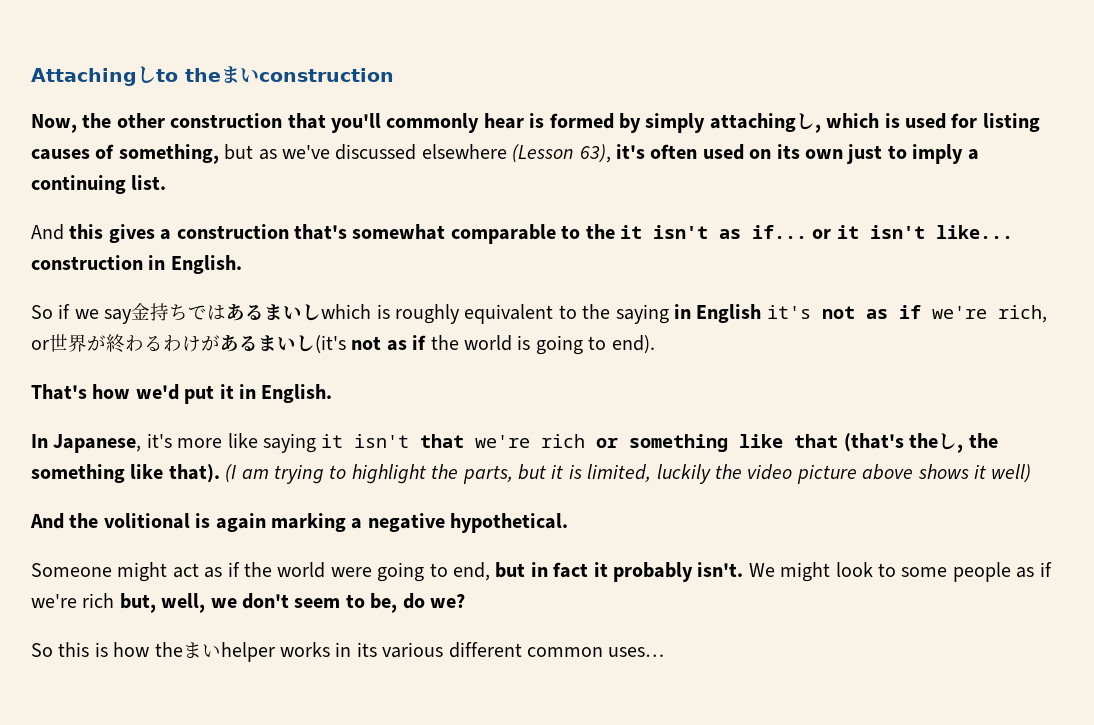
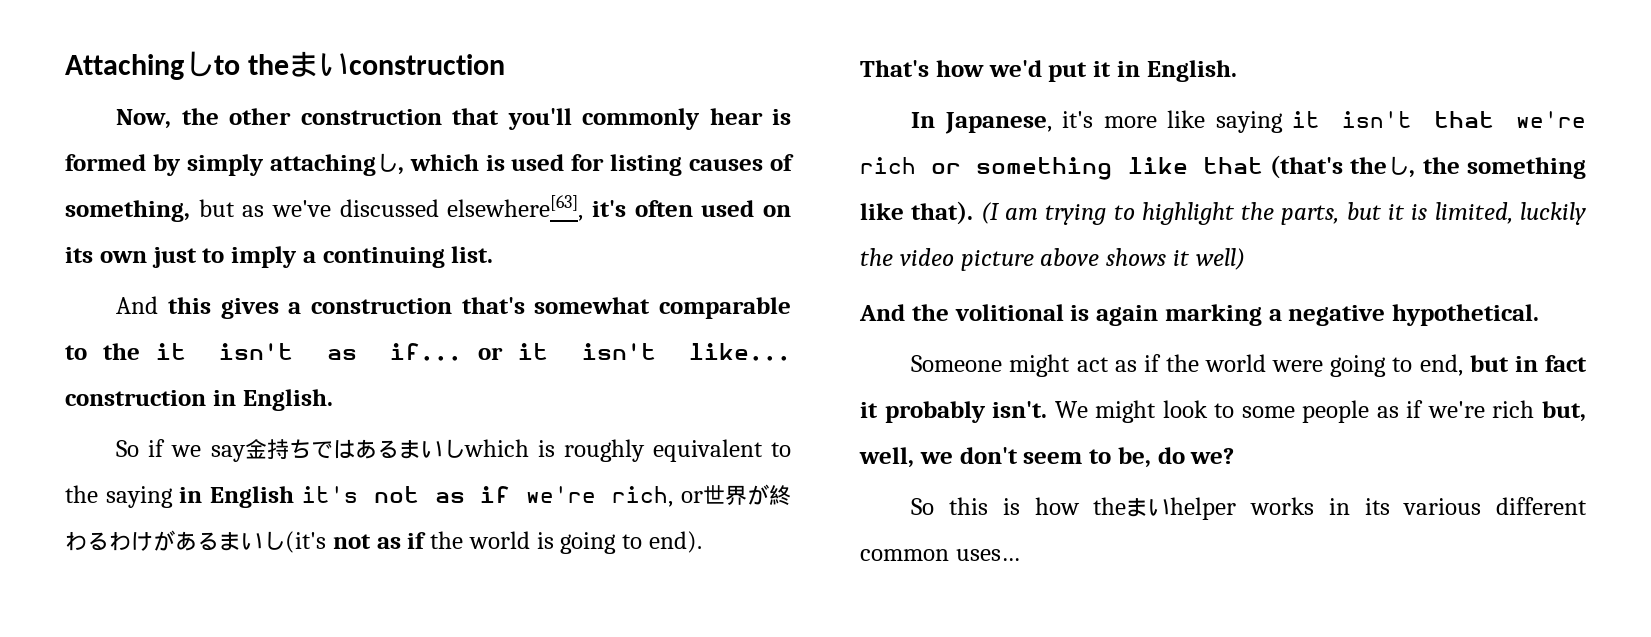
[421,144,611,163] elsewhere (Lesson 63), -> [447,195,584,221] elsewhere[63],

